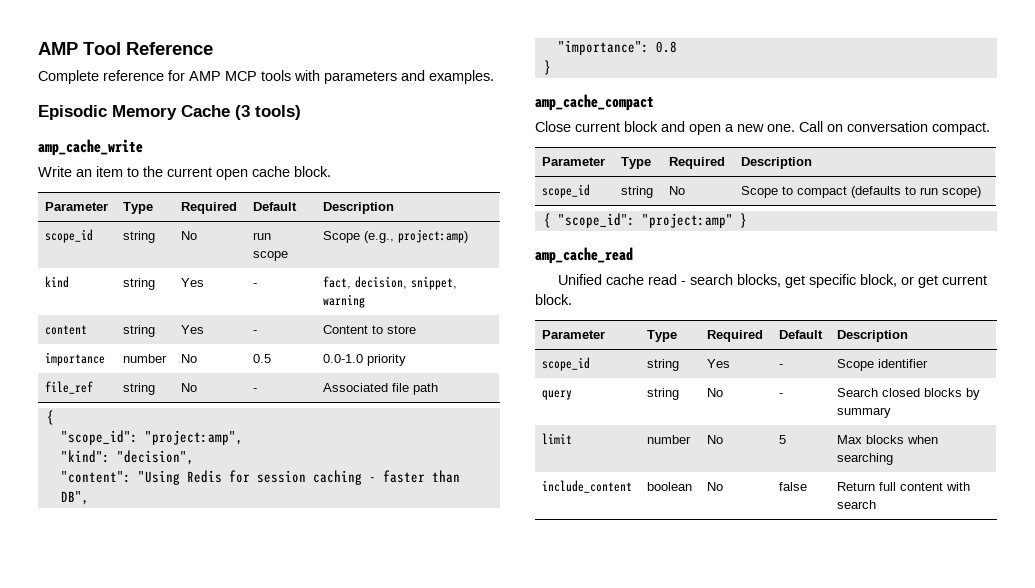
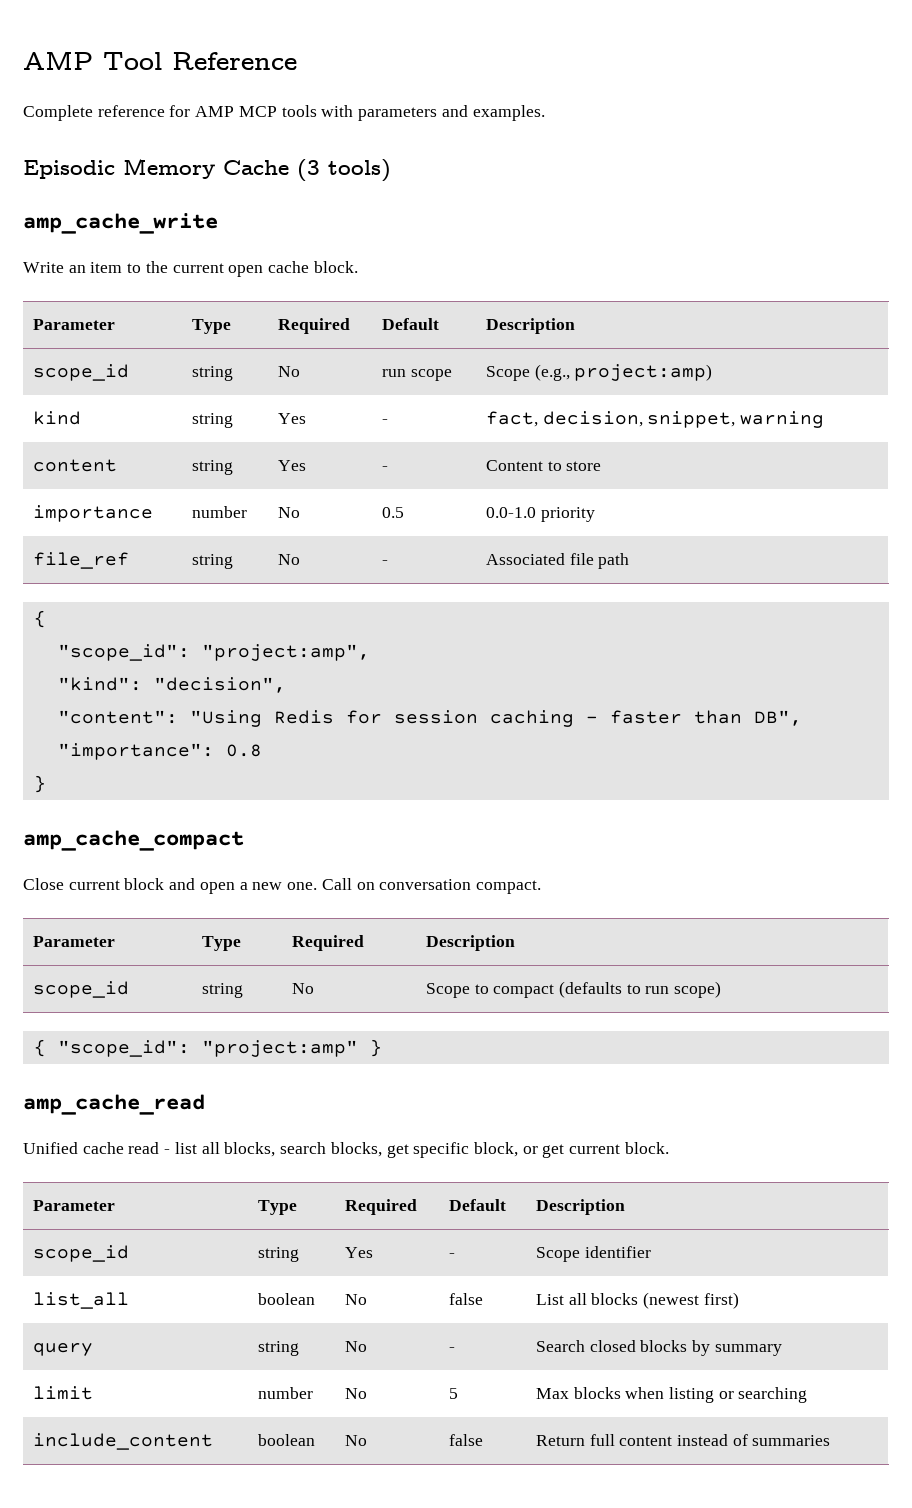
(687, 283) none -> [174,1142,276,1157] list all blocks,
(929, 363) none -> [32,1292,129,1309] [257,1293,315,1305] [344,1294,367,1305] [448,1293,483,1305] [535,1292,739,1309] // list_all | boolean | No | false | List all blocks (newest first)
(939, 439) none -> [669,1387,734,1403] listing or
[946,482,971,491] [837,500,877,509] with search -> [677,1434,831,1446] instead of summaries

